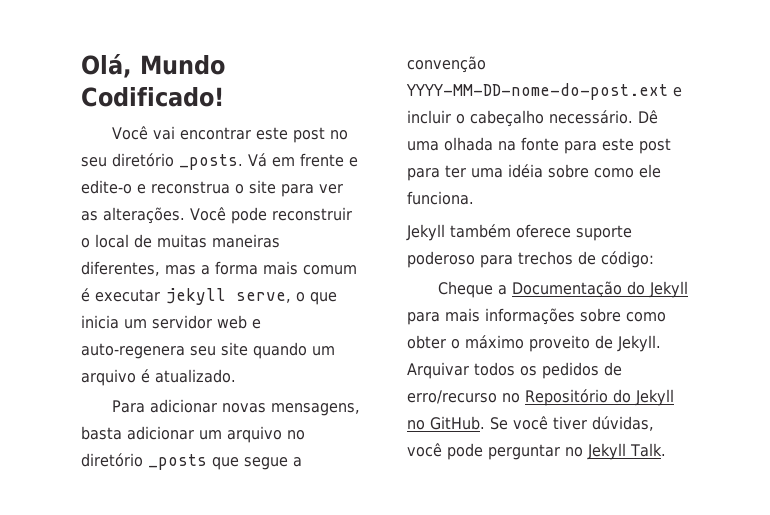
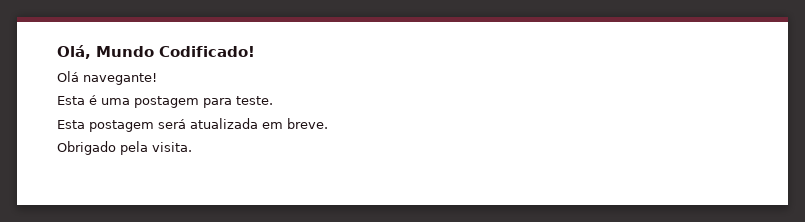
[112,126,349,143] [81,153,358,170] [81,180,343,197] [81,207,352,224] [81,234,280,248] [81,261,357,276] [81,288,337,305] [81,315,261,329] [81,342,335,359] [81,369,236,386] [112,399,361,416] [81,426,305,443] [81,453,302,470] [407,56,486,73] [406,83,682,100] [407,110,658,127] [407,137,671,154] [407,164,661,181] [407,191,474,205] [406,224,632,241] [407,251,654,268] [438,281,689,298] [407,308,666,325] [407,335,661,352] [407,362,622,379] [407,389,674,406] [407,416,654,431] [407,443,666,460] Você vai encontrar este post no seu diretório _posts. Vá em frente e edite-o e reconstrua o site para ver as alterações. Você pode reconstruir o local de muitas maneiras diferentes, mas a forma mais comum é executar jekyll serve, o que inicia um servidor web e auto-regenera seu site quando um arquivo é atualizado. // Para adicionar novas mensagens, basta adicionar um arquivo no diretório _posts que segue a convenção YYYY-MM-DD-nome-do-post.ext e incluir o cabeçalho necessário. Dê uma olhada na fonte para este post para ter uma idéia sobre como ele funciona. // Jekyll também oferece suporte poderoso para trechos de código: // Cheque a Documentação do Jekyll para mais informações sobre como obter o máximo proveito de Jekyll. Arquivar todos os pedidos de erro/recurso no Repositório do Jekyll no GitHub. Se você tiver dúvidas, você pode perguntar no Jekyll Talk. -> [57,71,157,85] [57,95,273,108] [57,118,328,132] [57,141,192,155] Olá navegante! // Esta é uma postagem para teste. // Esta postagem será atualizada em breve. // Obrigado pela visita.

